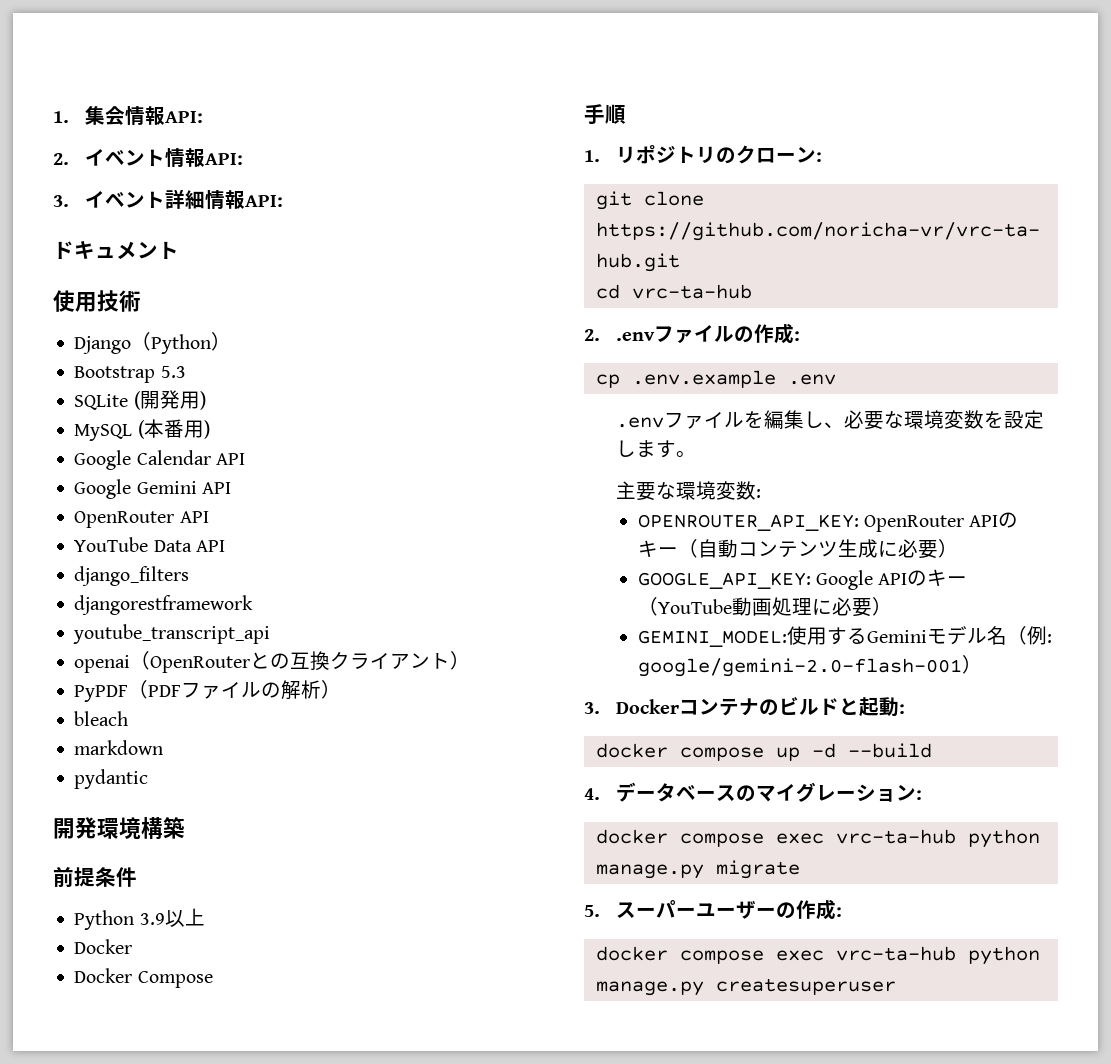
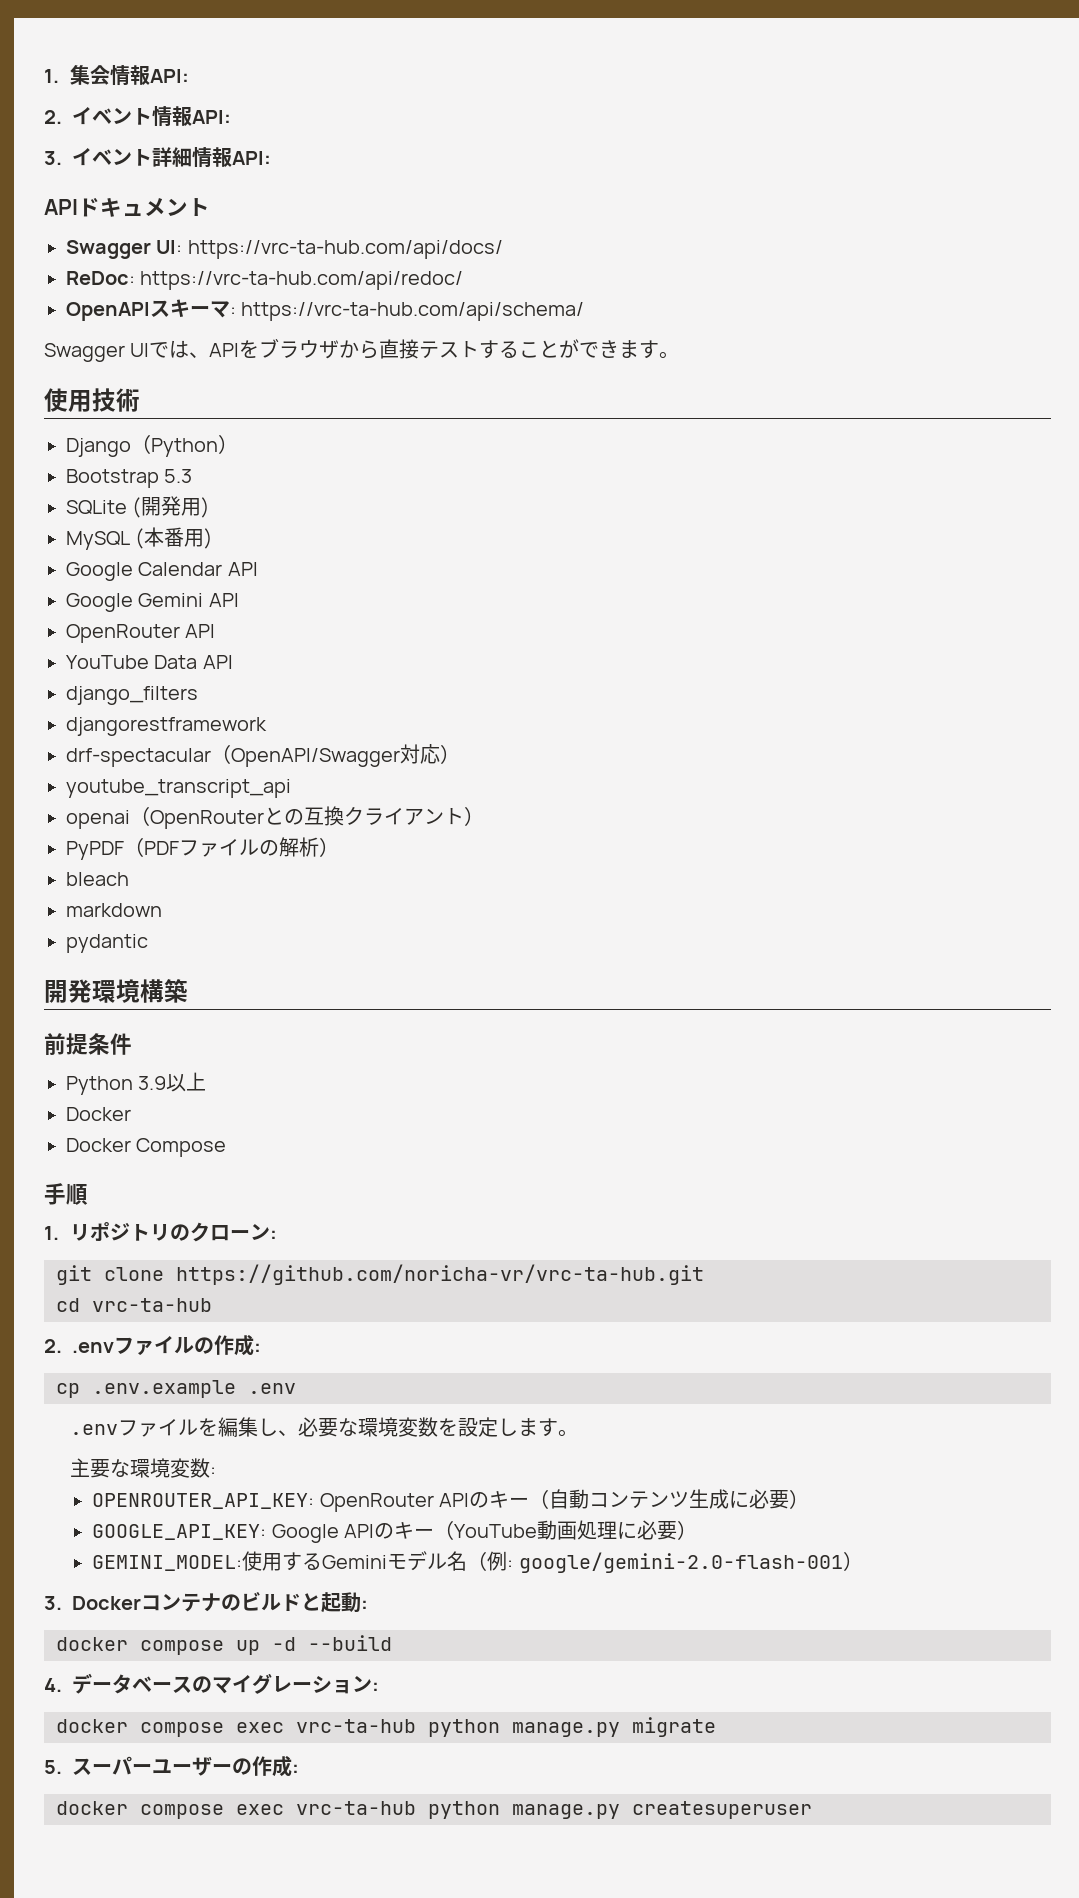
(284, 201) none -> [44,199,78,215] API
(179, 250) none -> [66,240,503,259] [66,271,464,290] [66,299,585,321] [44,338,680,362] // Swagger UI: https://vrc-ta-hub.com/api/docs/ // ReDoc: https://vrc-ta-hub.com/api/redoc/ // OpenAPIスキーマ: https://vrc-ta-hub.com/api/schema/ // Swagger UIでは、APIをブラウザから直接テストすることができます。
(254, 605) none -> [66,744,460,767] // drf-spectacular（OpenAPI/Swagger対応）

